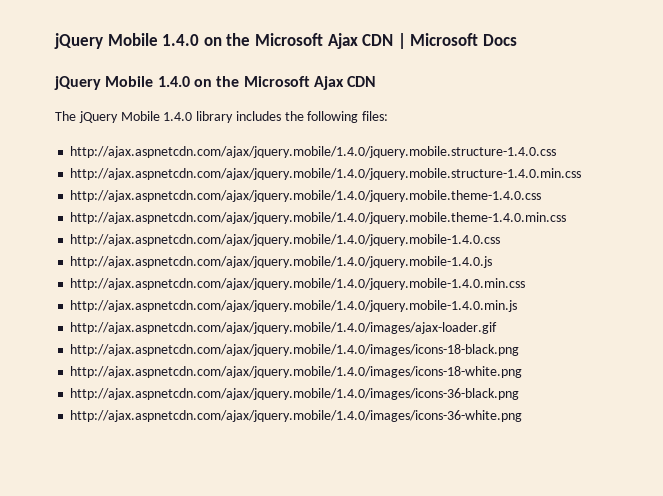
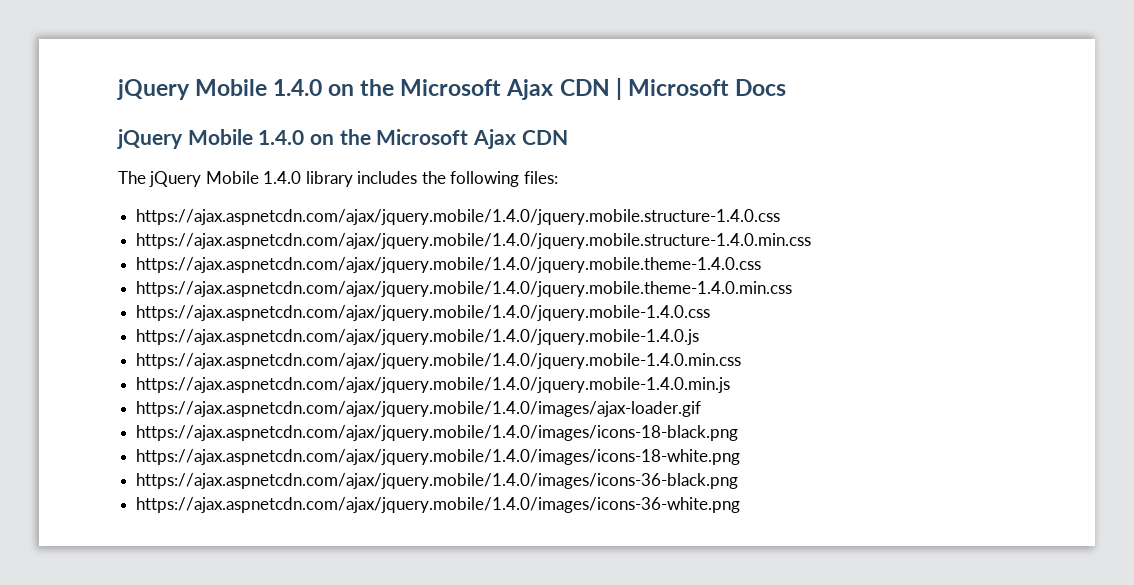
[70,146,557,158] [70,168,582,180] [70,190,542,202] [70,212,567,224] [70,234,501,246] [70,256,493,268] [70,278,526,290] [70,300,518,312] [70,322,498,334] [70,344,520,356] [70,366,523,378] [70,388,520,400] [70,410,523,422] http://ajax.aspnetcdn.com/ajax/jquery.mobile/1.4.0/jquery.mobile.structure-1.4.0.css // http://ajax.aspnetcdn.com/ajax/jquery.mobile/1.4.0/jquery.mobile.structure-1.4.0.min.css // http://ajax.aspnetcdn.com/ajax/jquery.mobile/1.4.0/jquery.mobile.theme-1.4.0.css // http://ajax.aspnetcdn.com/ajax/jquery.mobile/1.4.0/jquery.mobile.theme-1.4.0.min.css // http://ajax.aspnetcdn.com/ajax/jquery.mobile/1.4.0/jquery.mobile-1.4.0.css // http://ajax.aspnetcdn.com/ajax/jquery.mobile/1.4.0/jquery.mobile-1.4.0.js // http://ajax.aspnetcdn.com/ajax/jquery.mobile/1.4.0/jquery.mobile-1.4.0.min.css // http://ajax.aspnetcdn.com/ajax/jquery.mobile/1.4.0/jquery.mobile-1.4.0.min.js // http://ajax.aspnetcdn.com/ajax/jquery.mobile/1.4.0/images/ajax-loader.gif // http://ajax.aspnetcdn.com/ajax/jquery.mobile/1.4.0/images/icons-18-black.png // http://ajax.aspnetcdn.com/ajax/jquery.mobile/1.4.0/images/icons-18-white.png // http://ajax.aspnetcdn.com/ajax/jquery.mobile/1.4.0/images/icons-36-black.png // http://ajax.aspnetcdn.com/ajax/jquery.mobile/1.4.0/images/icons-36-white.png -> [136,209,781,225] [136,233,812,249] [136,257,762,273] [136,281,793,297] [136,305,711,321] [136,329,700,345] [136,353,742,369] [136,377,731,393] [136,401,702,417] [136,425,739,441] [136,449,741,465] [136,473,739,489] [136,497,741,513] https://ajax.aspnetcdn.com/ajax/jquery.mobile/1.4.0/jquery.mobile.structure-1.4.0.css // https://ajax.aspnetcdn.com/ajax/jquery.mobile/1.4.0/jquery.mobile.structure-1.4.0.min.css // https://ajax.aspnetcdn.com/ajax/jquery.mobile/1.4.0/jquery.mobile.theme-1.4.0.css // https://ajax.aspnetcdn.com/ajax/jquery.mobile/1.4.0/jquery.mobile.theme-1.4.0.min.css // https://ajax.aspnetcdn.com/ajax/jquery.mobile/1.4.0/jquery.mobile-1.4.0.css // https://ajax.aspnetcdn.com/ajax/jquery.mobile/1.4.0/jquery.mobile-1.4.0.js // https://ajax.aspnetcdn.com/ajax/jquery.mobile/1.4.0/jquery.mobile-1.4.0.min.css // https://ajax.aspnetcdn.com/ajax/jquery.mobile/1.4.0/jquery.mobile-1.4.0.min.js // https://ajax.aspnetcdn.com/ajax/jquery.mobile/1.4.0/images/ajax-loader.gif // https://ajax.aspnetcdn.com/ajax/jquery.mobile/1.4.0/images/icons-18-black.png // https://ajax.aspnetcdn.com/ajax/jquery.mobile/1.4.0/images/icons-18-white.png // https://ajax.aspnetcdn.com/ajax/jquery.mobile/1.4.0/images/icons-36-black.png // https://ajax.aspnetcdn.com/ajax/jquery.mobile/1.4.0/images/icons-36-white.png

